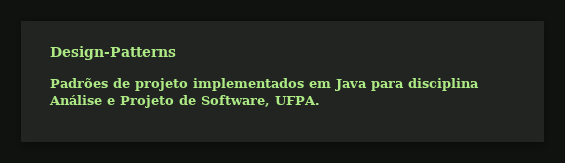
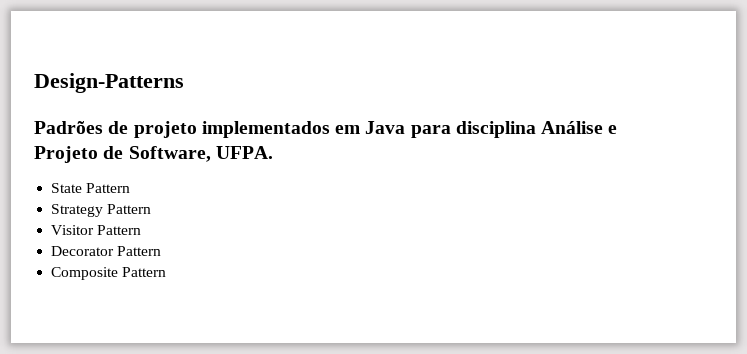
(320, 100) none -> [51,183,131,193] [51,204,152,217] [51,225,142,235] [51,246,162,256] [51,267,167,280] // State Pattern // Strategy Pattern // Visitor Pattern // Decorator Pattern // Composite Pattern

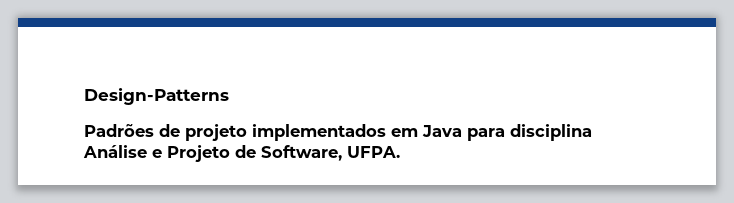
[51,183,131,193] [51,204,152,217] [51,225,142,235] [51,246,162,256] [51,267,167,280] // State Pattern // Strategy Pattern // Visitor Pattern // Decorator Pattern // Composite Pattern -> (400, 152) none

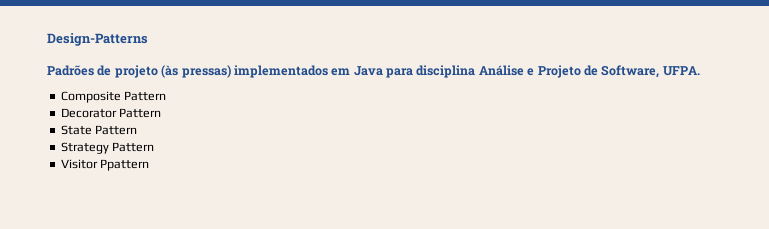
(247, 132) none -> [161,65,231,78] (às pressas)
(400, 152) none -> [60,91,167,103] [60,108,162,118] [60,125,138,135] [60,142,155,154] [60,159,150,171] // Composite Pattern // Decorator Pattern // State Pattern // Strategy Pattern // Visitor Ppattern

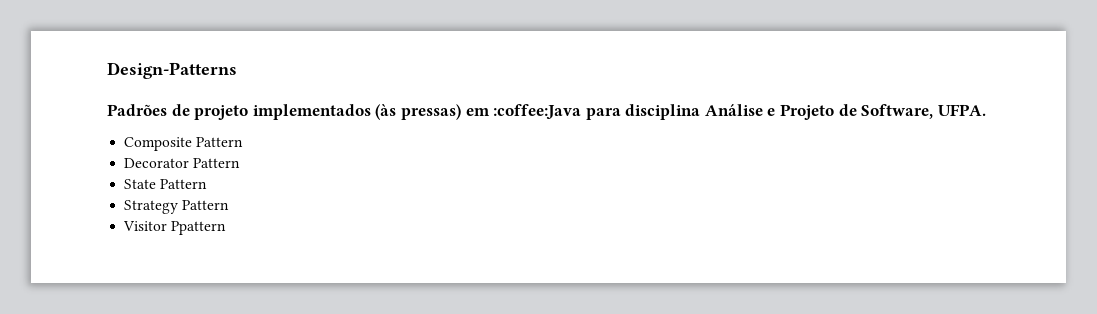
(158, 71) none -> [252,104,371,120] implementados
[233,65,383,78] implementados em Java -> [465,104,582,120] em :coffee:Java

